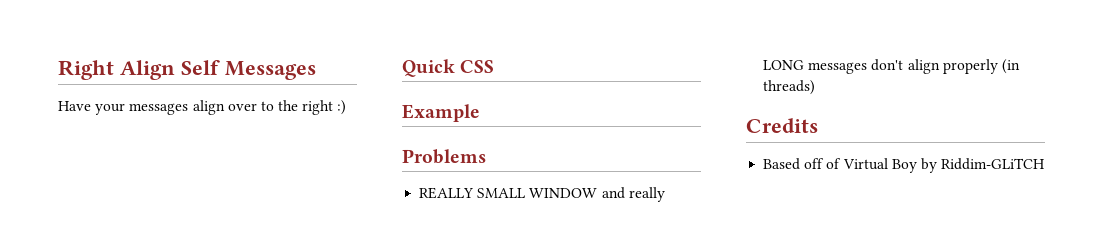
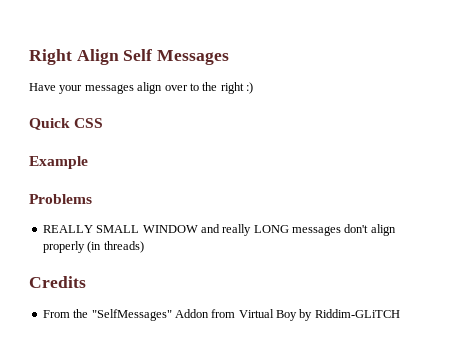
[763,158,842,170] Based off of -> [42,309,236,321] From the "SelfMessages" Addon from

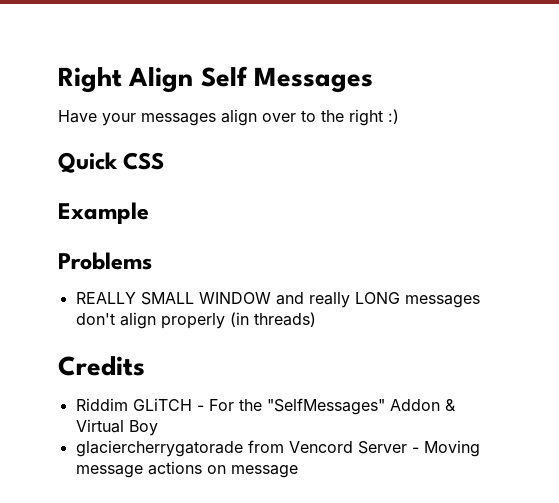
[42,310,70,318] From -> [75,398,234,411] Riddim GLiTCH - For
[211,309,236,318] from -> [444,399,456,411] &
[299,309,400,321] by Riddim-GLiTCH -> [75,440,480,457] [75,461,298,478] // glaciercherrygatorade from Vencord Server - Moving message actions on message

